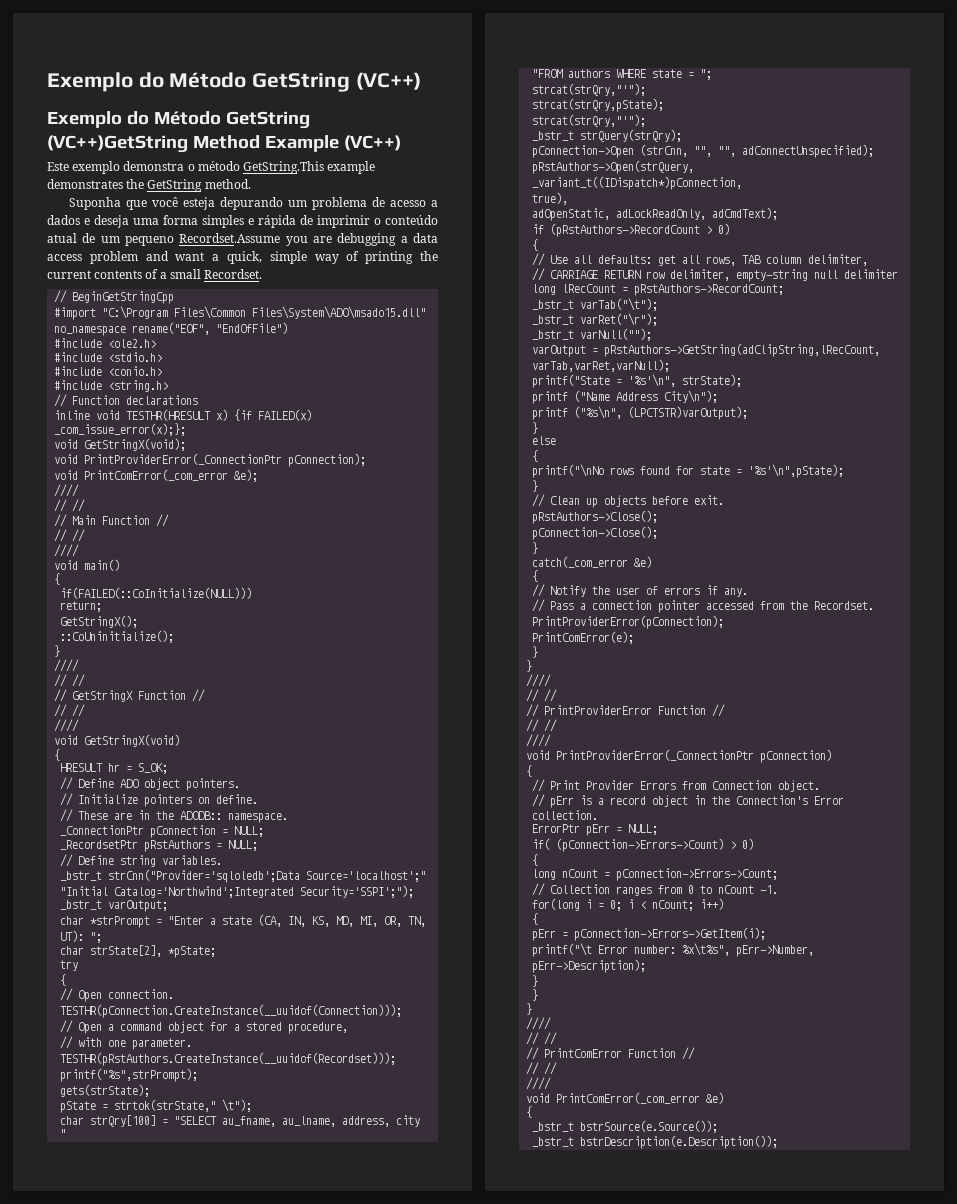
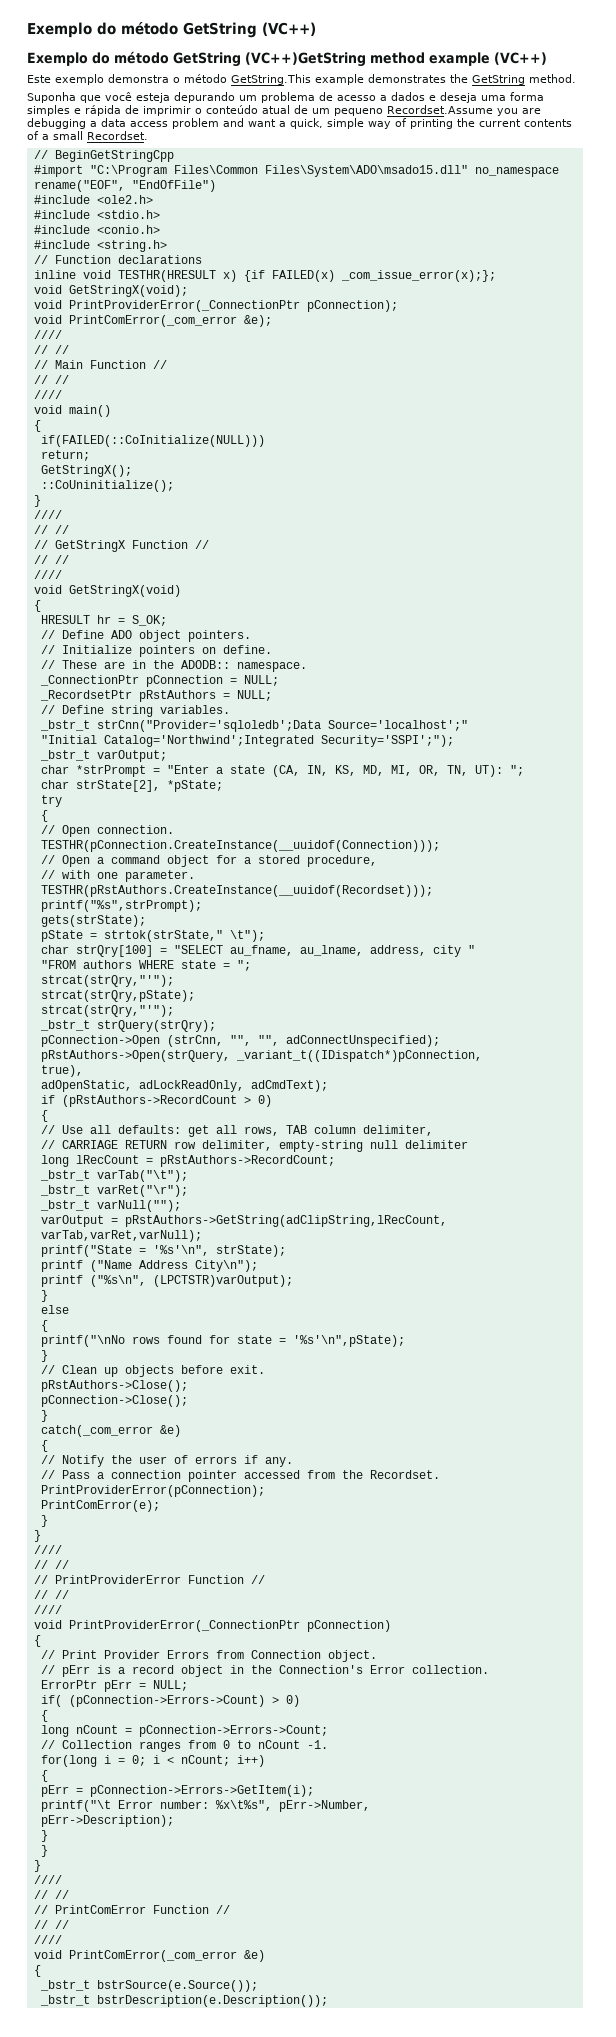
[47,72,247,92] Exemplo do Método -> [27,22,178,38] Exemplo do método
[153,111,221,125] Método -> [114,51,169,64] método
[192,135,339,152] Method Example -> [370,52,490,66] method example

